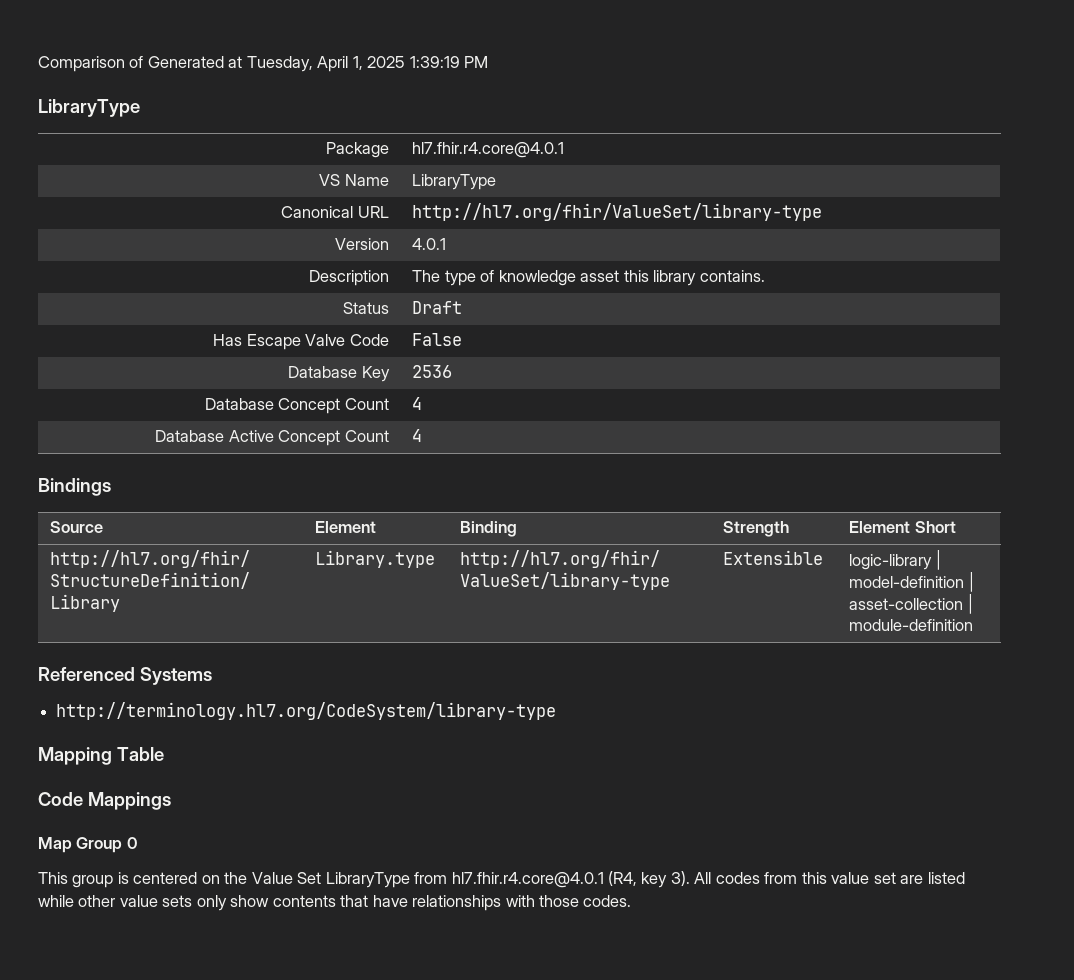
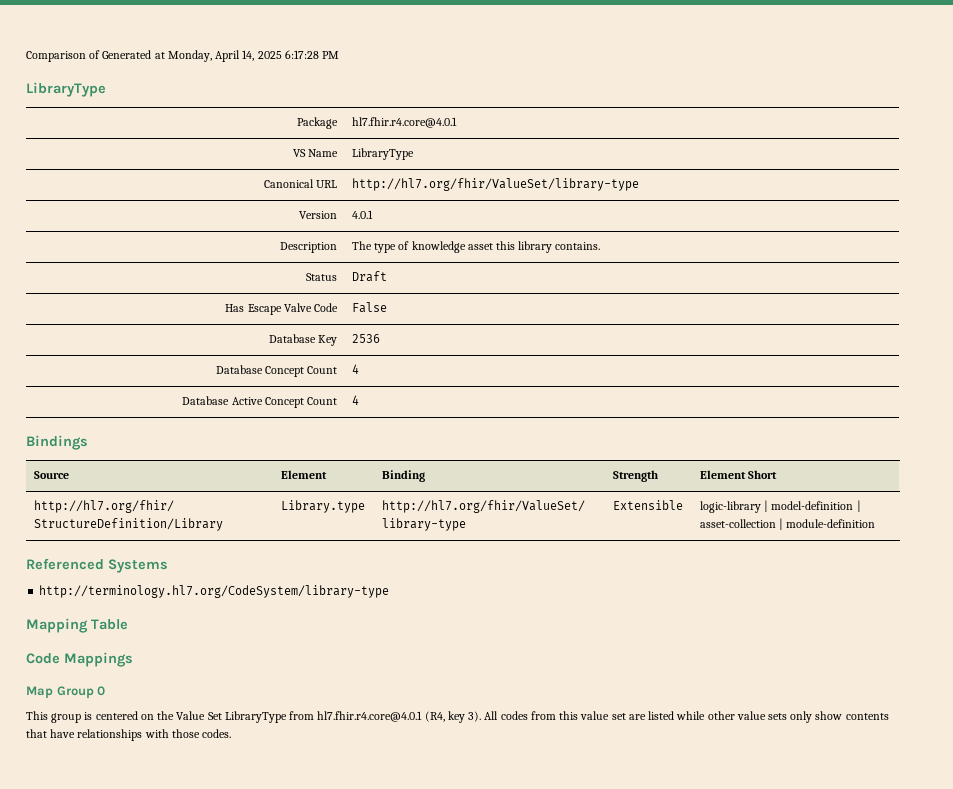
[246,56,460,72] Tuesday, April 1, 2025 1:39:19 -> [167,50,319,62] Monday, April 14, 2025 6:17:28

